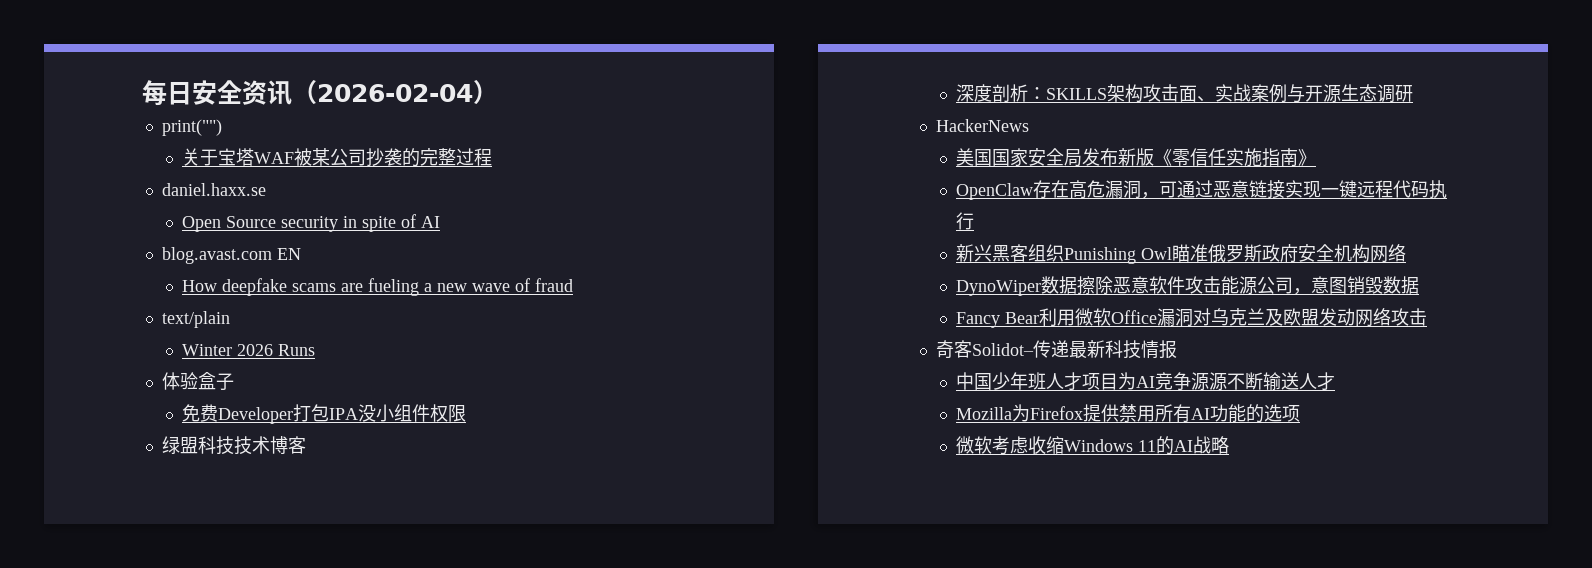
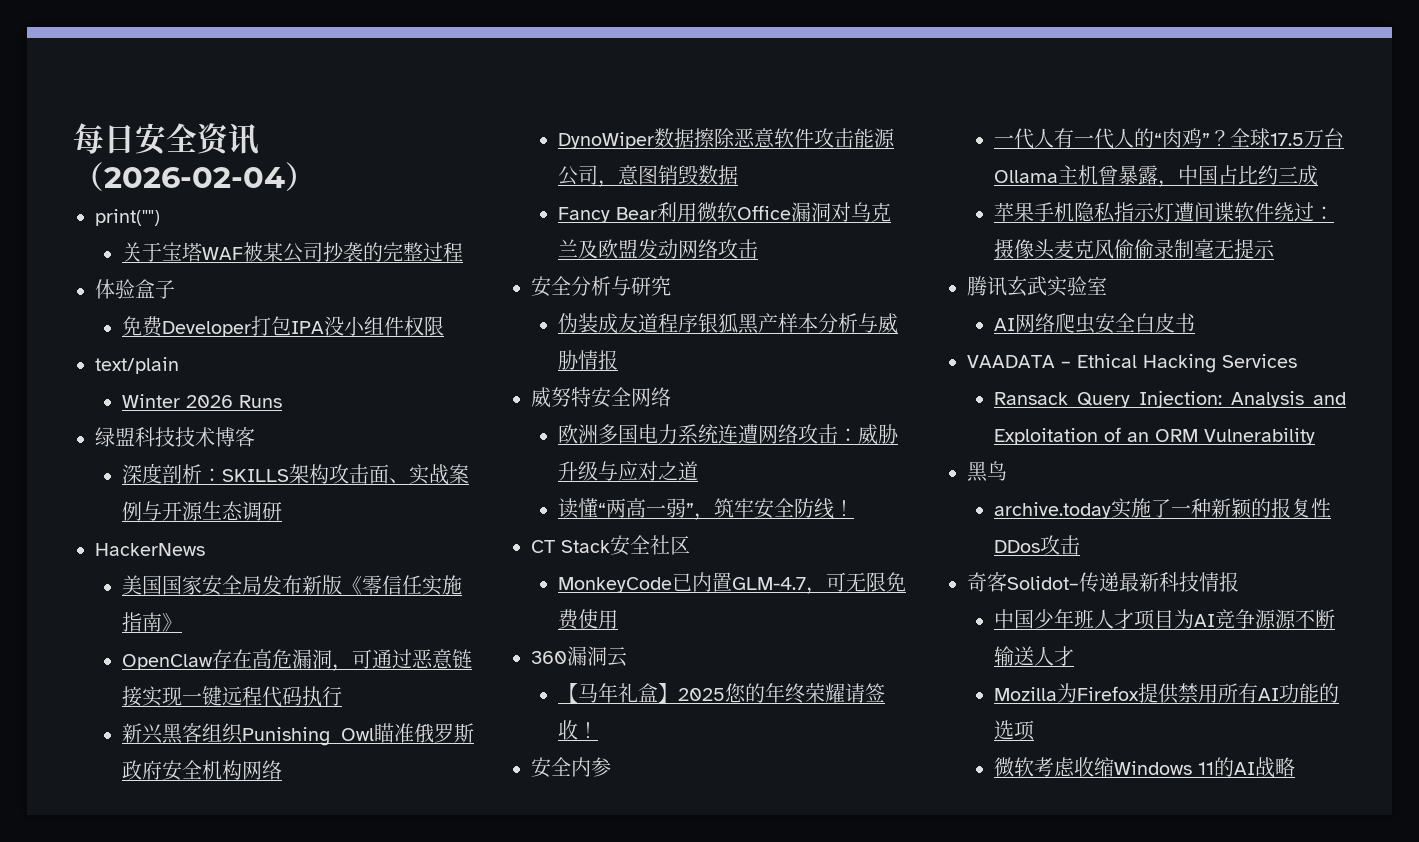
[161,183,266,196] [181,214,440,232] [161,247,301,264] [181,278,573,296] [161,311,230,328] [181,344,315,356] // daniel.haxx.se // Open Source security in spite of AI // blog.avast.com EN // How deepfake scams are fueling a new wave of fraud // text/plain // Winter 2026 Runs -> (464, 252) none
(466, 413) none -> [95,357,179,374] [122,394,283,408] // text/plain // Winter 2026 Runs
(1427, 317) none -> [531,276,671,297] [558,313,899,334] [558,350,619,370] [531,387,671,408] [558,424,900,445] [558,461,699,481] [558,498,855,521] [531,535,690,556] [558,572,907,595] [558,609,619,630] [531,646,627,667] [558,683,886,704] [558,720,599,740] [531,757,611,778] [994,128,1345,149] [994,165,1319,188] [994,202,1335,223] [994,239,1276,260] [967,276,1107,297] [994,313,1196,334] [967,354,1297,373] [994,390,1346,408] [994,427,1316,445] [967,461,1007,482] [994,498,1332,519] [994,535,1081,555] // 安全分析与研究 // 伪装成友道程序银狐黑产样本分析与威胁情报 // 威努特安全网络 // 欧洲多国电力系统连遭网络攻击：威胁升级与应对之道 // 读懂“两高一弱”，筑牢安全防线！ // CT Stack安全社区 // MonkeyCode已内置GLM-4.7，可无限免费使用 // 360漏洞云 // 【马年礼盒】2025您的年终荣耀请签收！ // 安全内参 // 一代人有一代人的“肉鸡”？全球17.5万台Ollama主机曾暴露，中国占比约三成 // 苹果手机隐私指示灯遭间谍软件绕过：摄像头麦克风偷偷录制毫无提示 // 腾讯玄武实验室 // AI网络爬虫安全白皮书 // VAADATA – Ethical Hacking Services // Ransack Query Injection: Analysis and Exploitation of an ORM Vulnerability // 黑鸟 // archive.today实施了一种新颖的报复性DDos攻击

